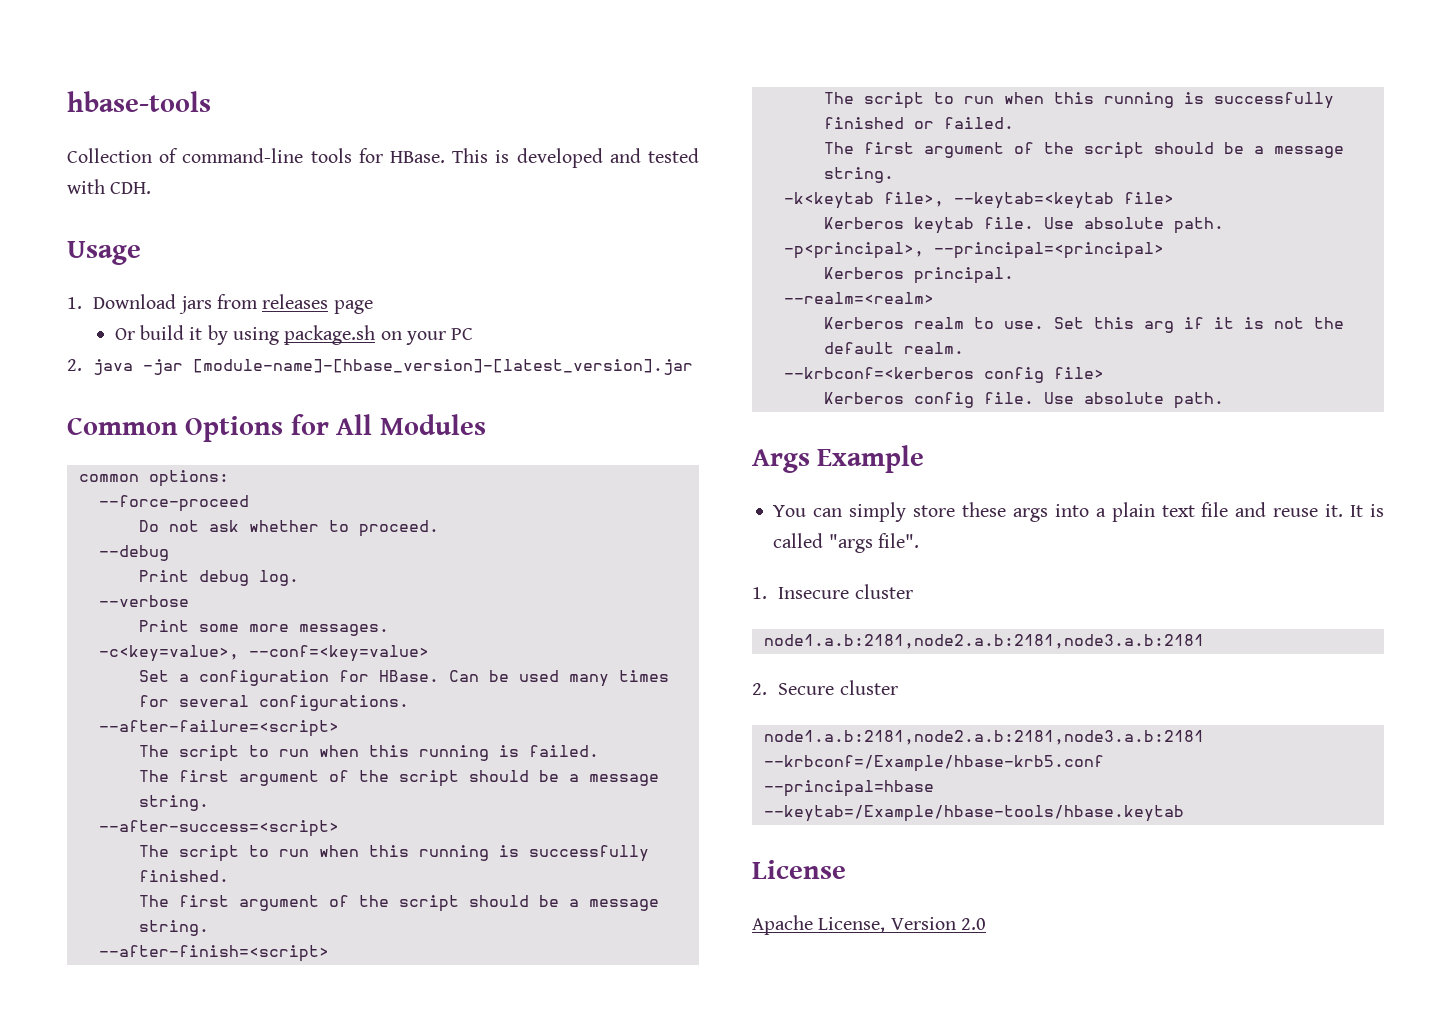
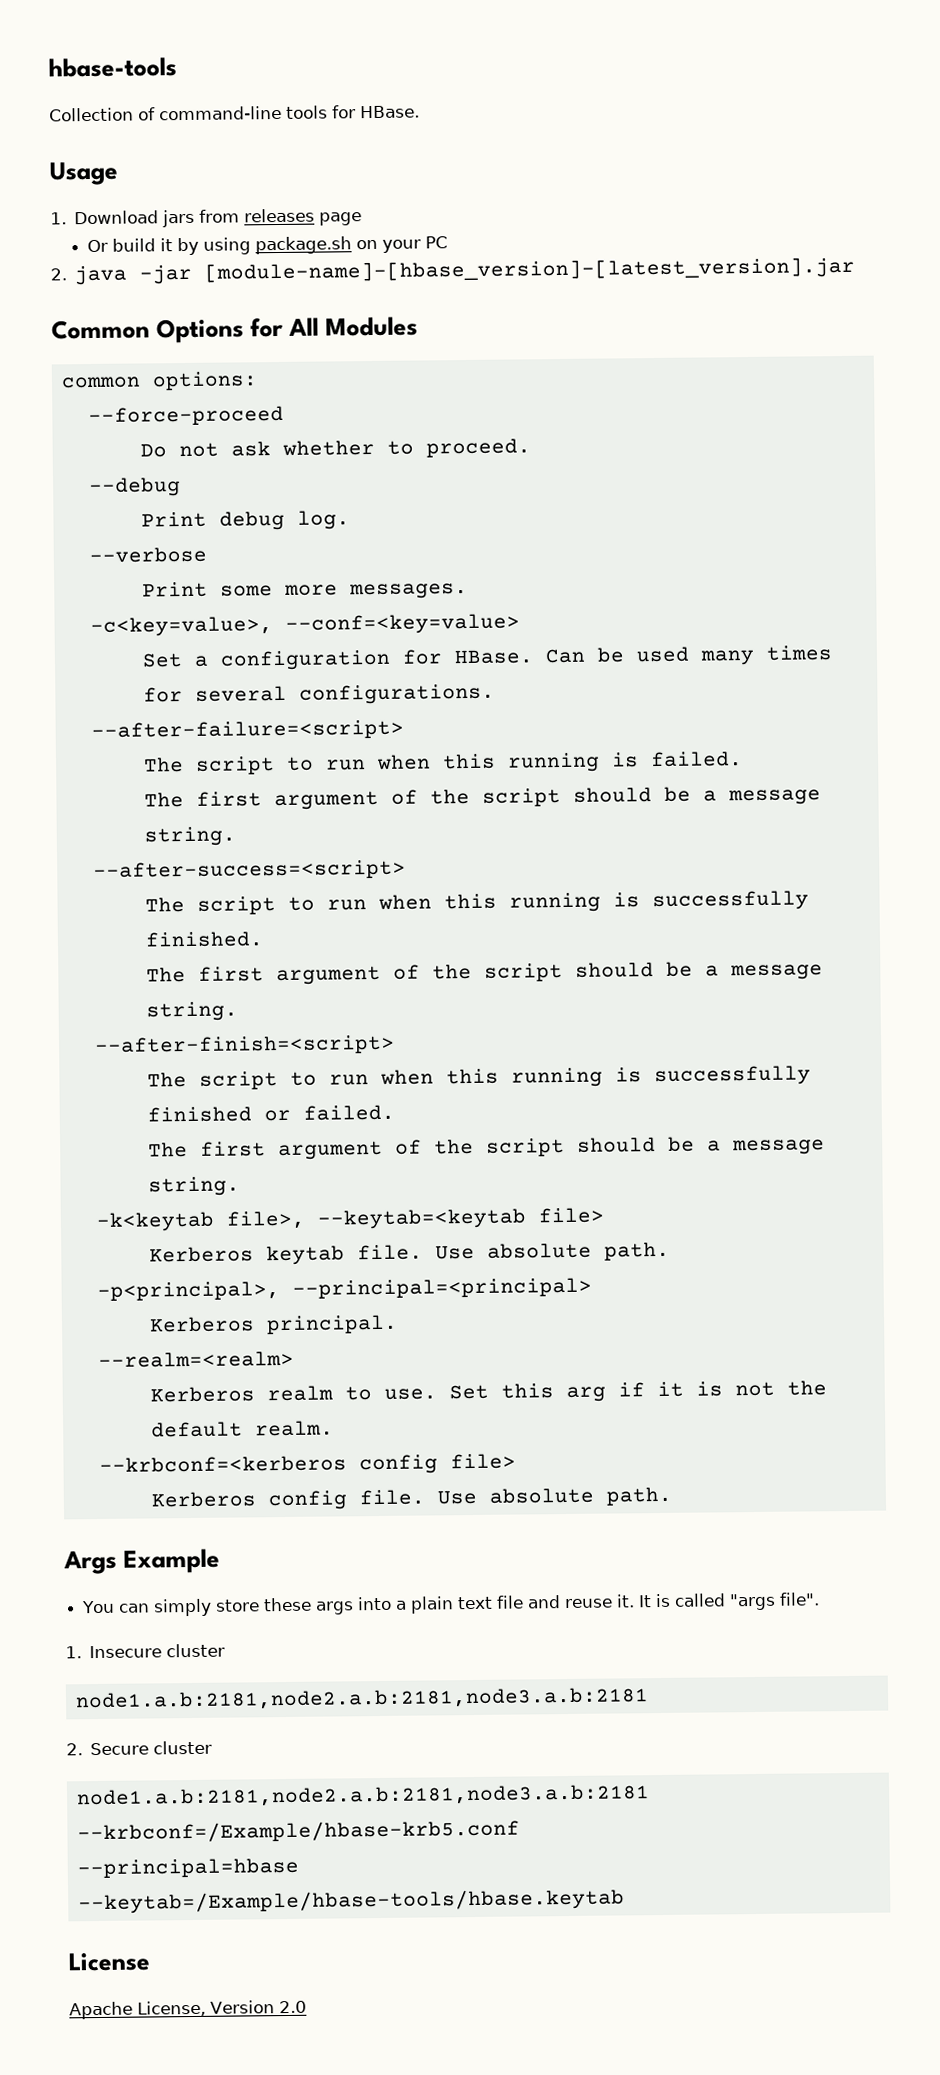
[452,148,699,168] [67,179,152,194] This is developed and tested with CDH. -> (420, 112) none

